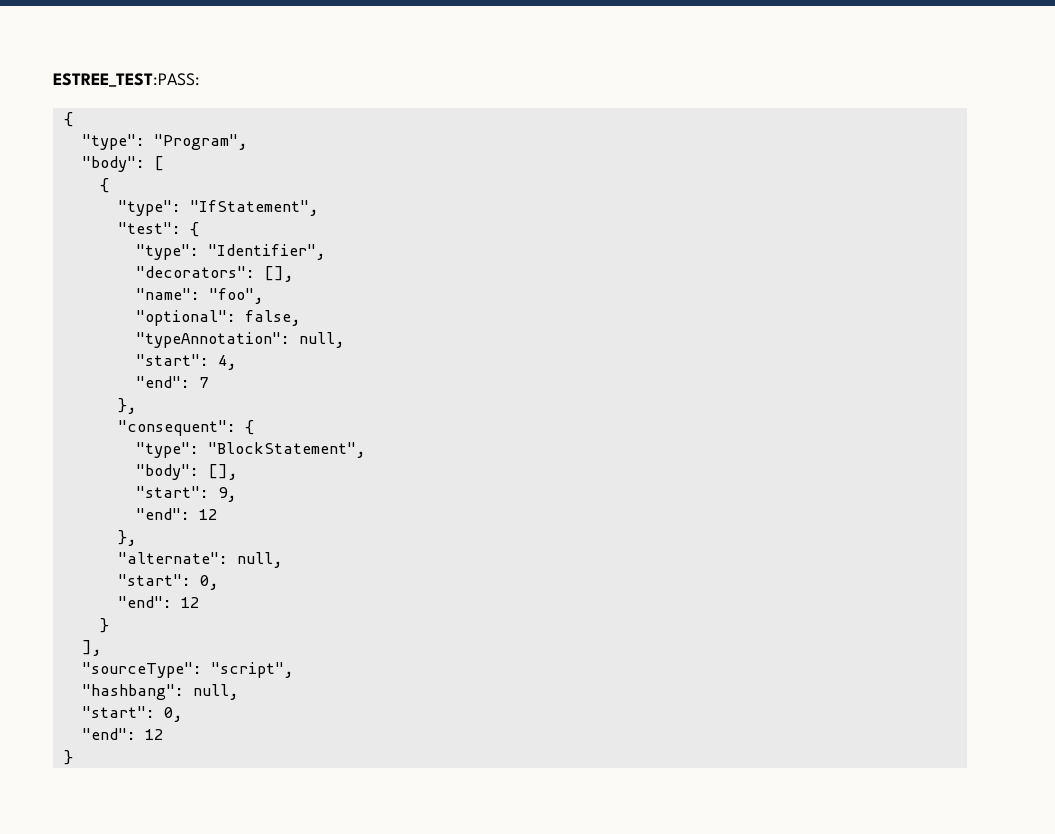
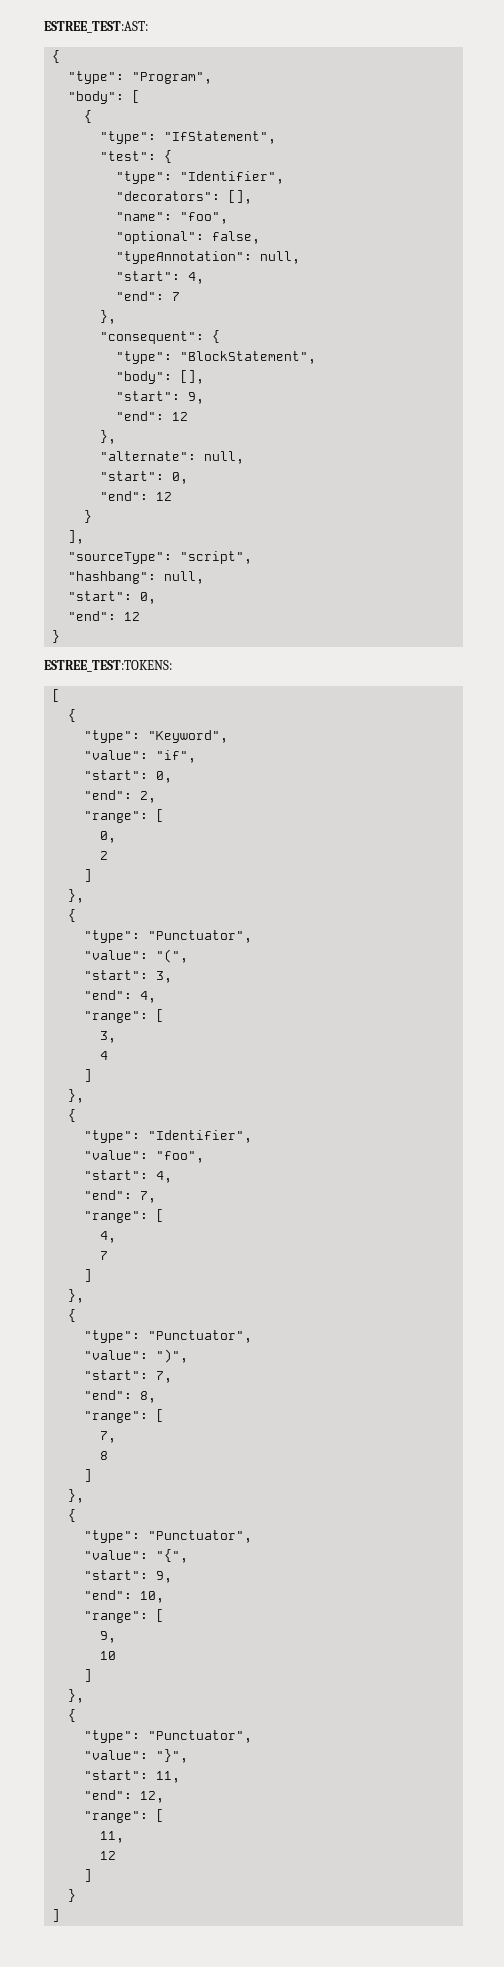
[53,73,200,87] ESTREE_TEST:PASS: -> [44,21,148,33] ESTREE_TEST:AST:
(73, 757) none -> [44,660,172,672] [51,689,60,702] [67,709,76,722] [83,730,228,743] [83,750,196,763] [83,770,172,783] [83,790,156,803] [83,809,164,823] [99,831,116,843] [99,851,108,860] [83,869,92,882] [67,889,84,903] [67,909,76,922] [83,930,252,943] [83,949,188,963] [83,970,172,983] [83,990,156,1003] [83,1009,164,1023] [99,1031,116,1043] [99,1051,108,1060] [83,1069,92,1082] [67,1089,84,1103] [67,1109,76,1122] [83,1130,252,1143] [83,1150,204,1163] [83,1170,172,1183] [83,1190,156,1203] [83,1209,164,1223] [99,1231,116,1243] [99,1251,108,1260] [83,1269,92,1282] [67,1289,84,1303] [67,1309,76,1322] [83,1330,252,1343] [83,1349,188,1363] [83,1370,172,1383] [83,1390,156,1403] [83,1409,164,1423] [99,1431,116,1443] [99,1451,108,1460] [83,1469,92,1482] [67,1489,84,1503] [67,1509,76,1522] [83,1530,252,1543] [83,1549,188,1563] [83,1570,172,1583] [83,1590,164,1603] [83,1609,164,1623] [99,1631,116,1643] [99,1651,116,1660] [83,1669,92,1682] [67,1689,84,1703] [67,1709,76,1722] [83,1730,252,1743] [83,1749,188,1763] [83,1770,180,1783] [83,1790,164,1803] [83,1809,164,1823] [99,1831,124,1843] [99,1851,116,1860] [83,1869,92,1882] [67,1889,76,1902] [51,1909,60,1922] // ESTREE_TEST:TOKENS: // [ // { // "type": "Keyword", // "value": "if", // "start": 0, // "end": 2, // "range": [ // 0, // 2 // ] // }, // { // "type": "Punctuator", // "value": "(", // "start": 3, // "end": 4, // "range": [ // 3, // 4 // ] // }, // { // "type": "Identifier", // "value": "foo", // "start": 4, // "end": 7, // "range": [ // 4, // 7 // ] // }, // { // "type": "Punctuator", // "value": ")", // "start": 7, // "end": 8, // "range": [ // 7, // 8 // ] // }, // { // "type": "Punctuator", // "value": "{", // "start": 9, // "end": 10, // "range": [ // 9, // 10 // ] // }, // { // "type": "Punctuator", // "value": "}", // "start": 11, // "end": 12, // "range": [ // 11, // 12 // ] // } // ]

